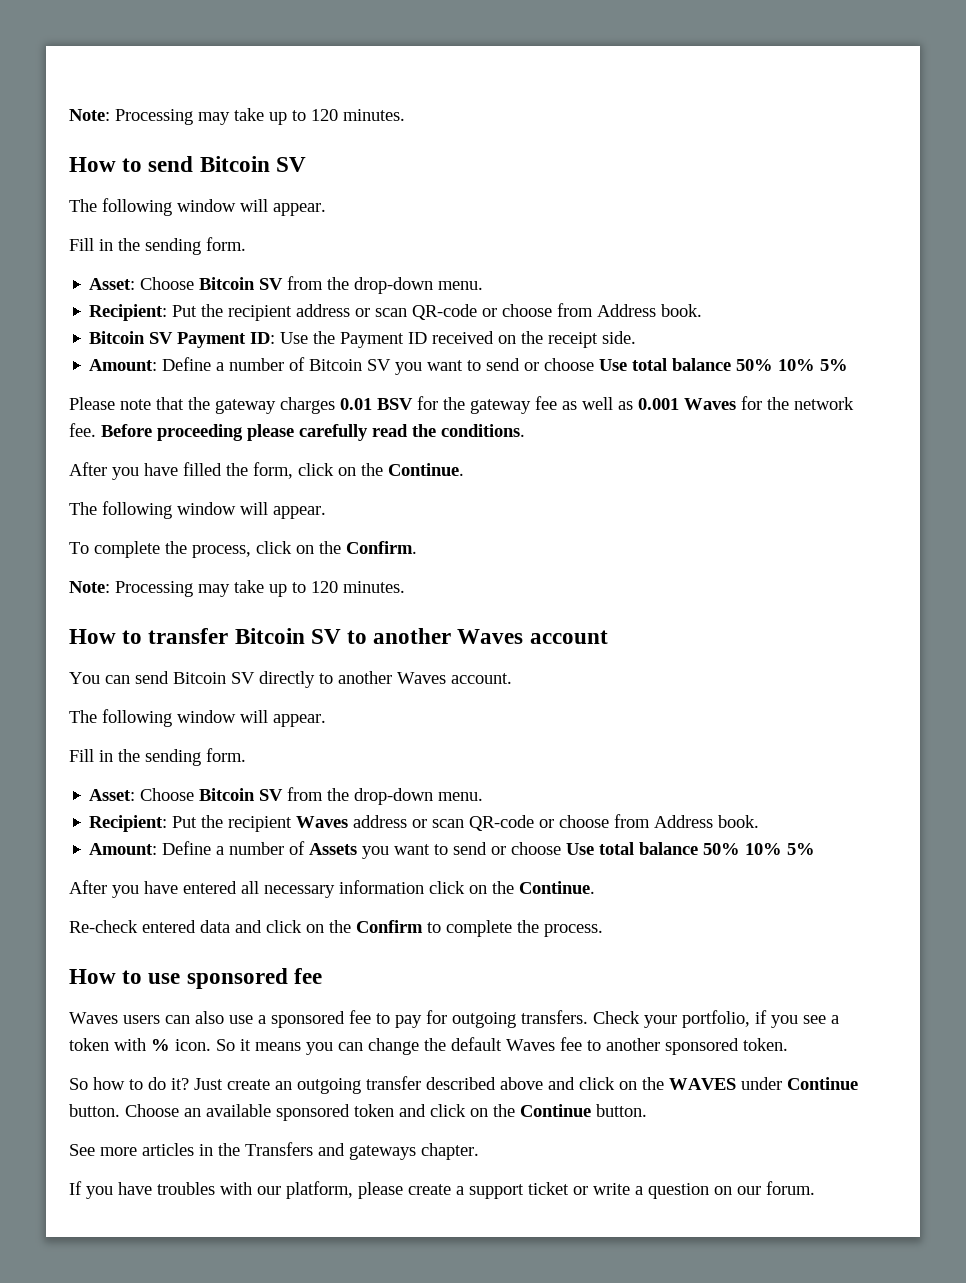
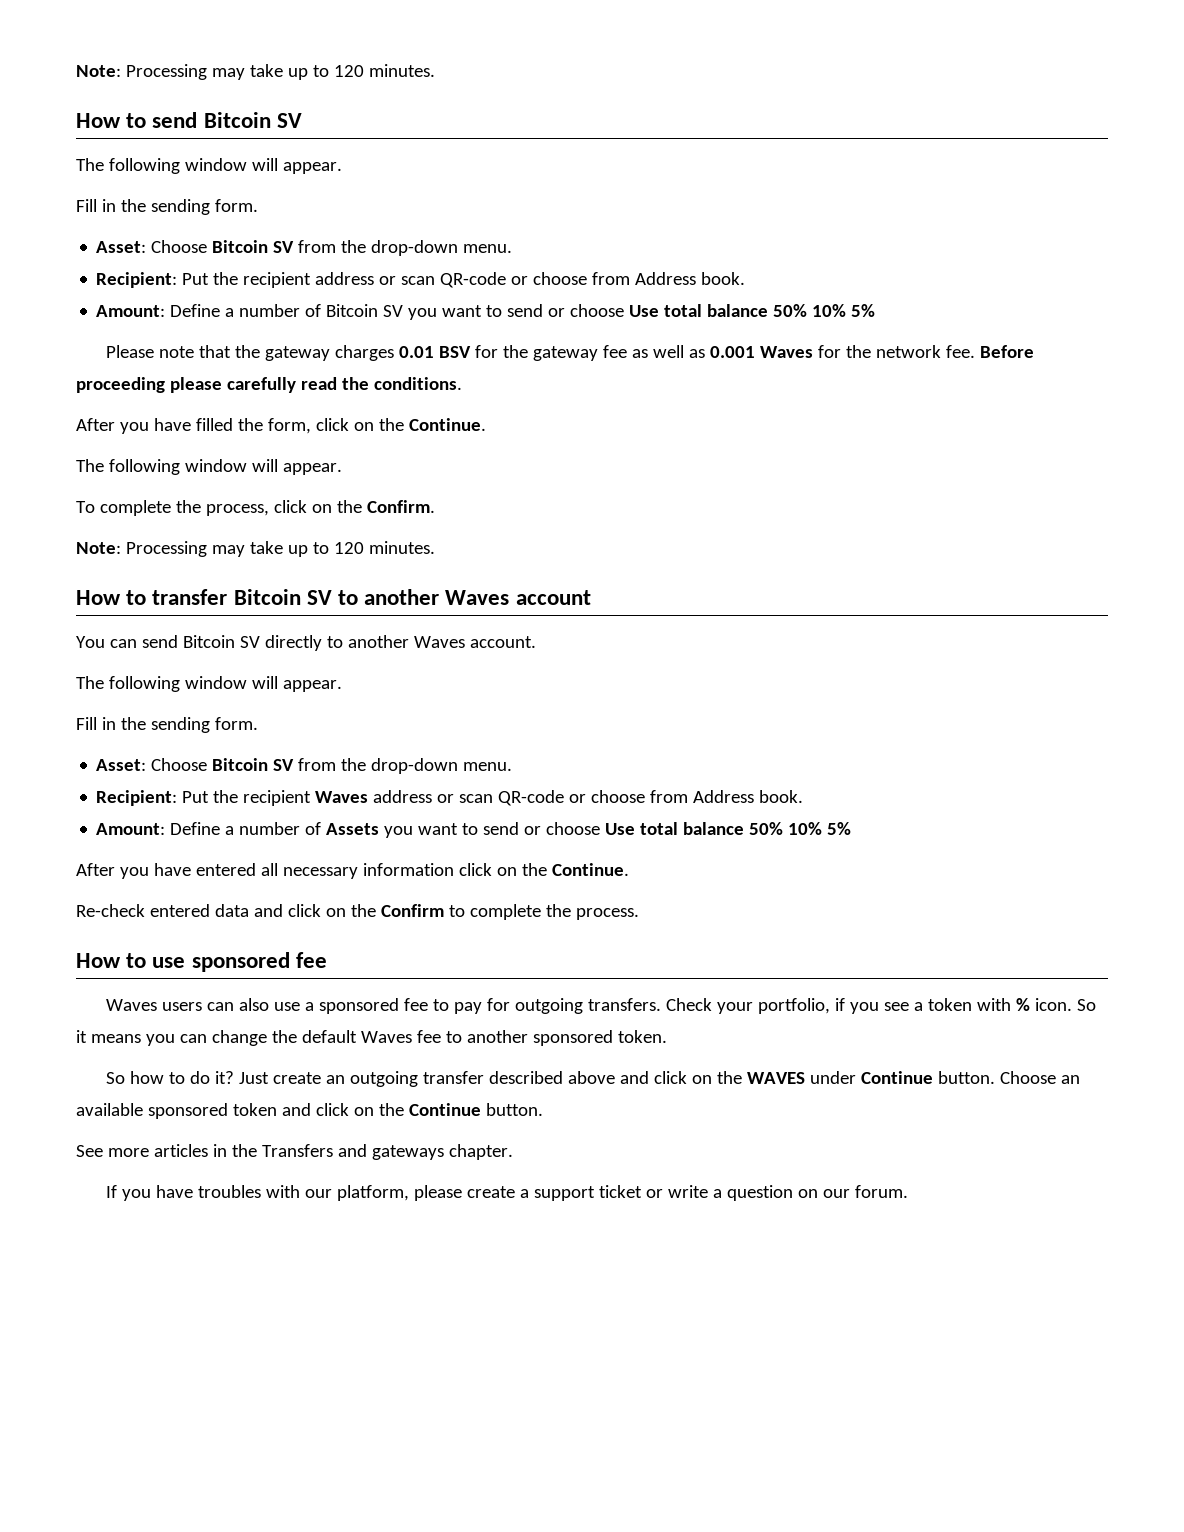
[89,331,637,348] // Bitcoin SV Payment ID: Use the Payment ID received on the receipt side. -> (746, 278) none

